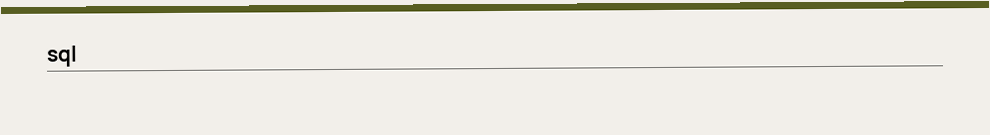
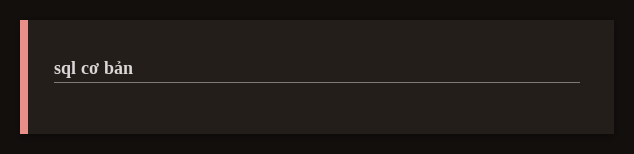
(77, 56) none -> [81,61,133,74] cơ bản

